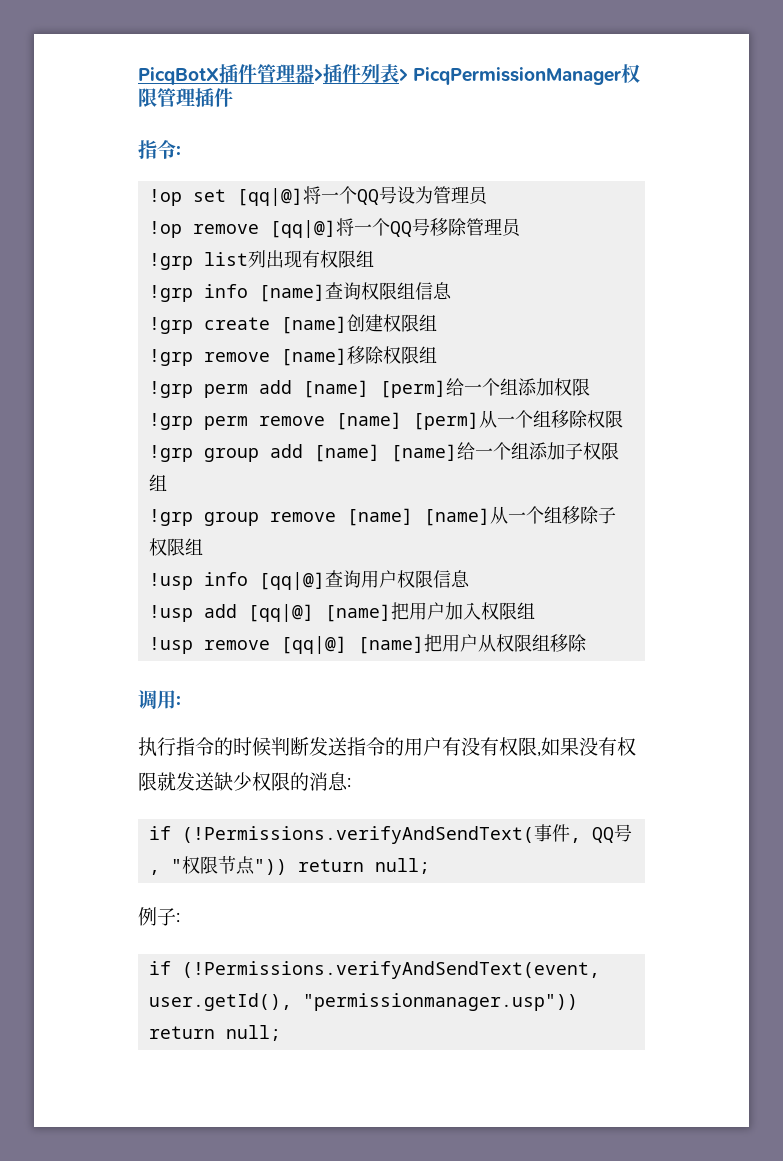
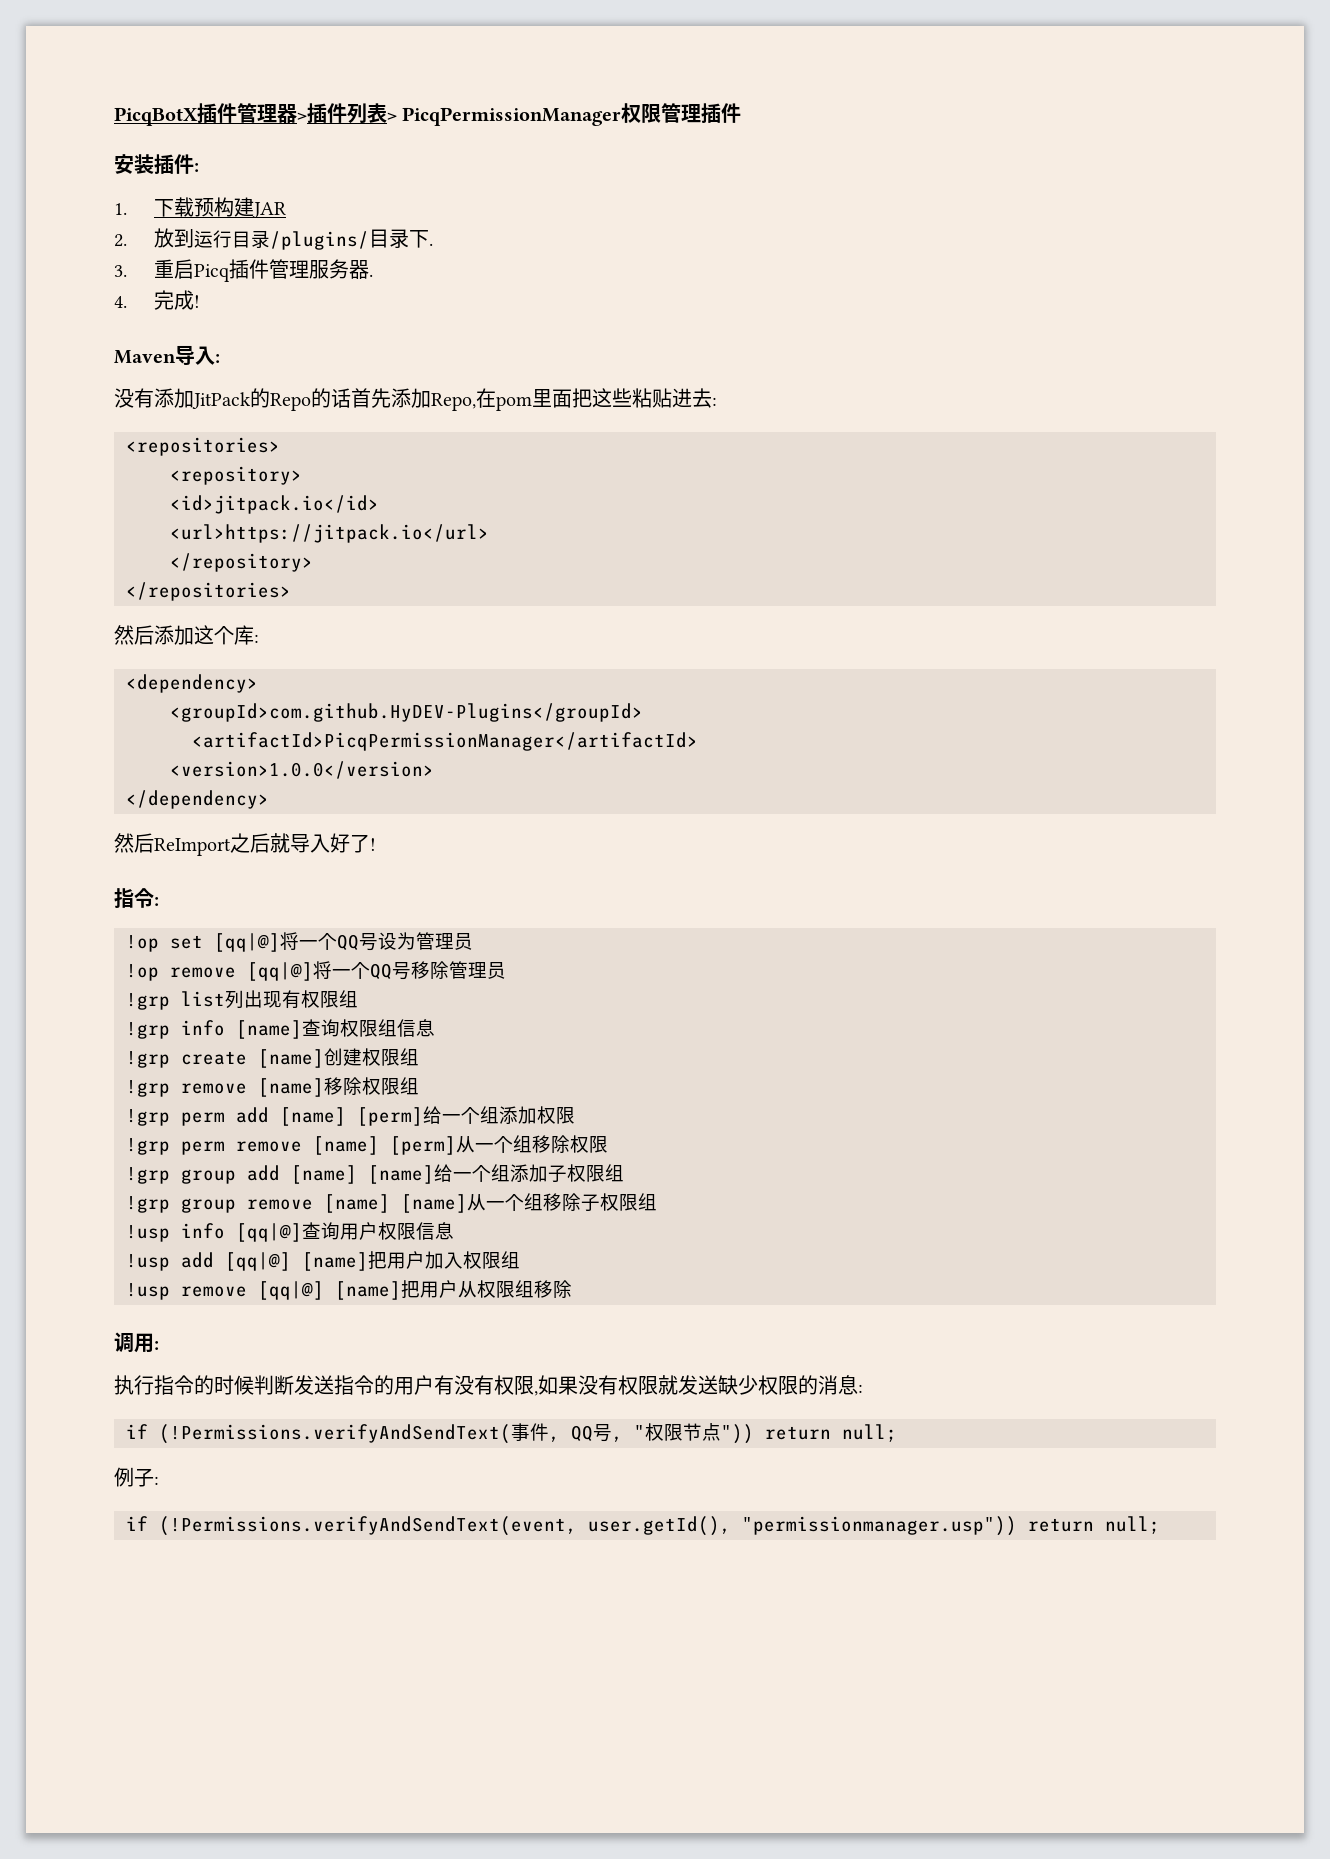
(233, 97) none -> [114,154,199,174] [114,197,286,218] [114,228,433,250] [114,259,373,282] [114,290,200,310] [114,345,220,365] [114,388,717,411] [126,437,280,456] [170,466,302,485] [170,495,379,514] [170,524,489,543] [170,553,313,572] [126,582,291,601] [114,625,259,645] [126,674,258,693] [170,703,643,722] [192,732,698,751] [170,761,434,779] [126,790,269,809] [114,833,376,856] // 安装插件: // 1.下载预构建JAR // 2.放到运行目录/plugins/目录下. // 3.重启Picq插件管理服务器. // 4.完成! // Maven导入: // 没有添加JitPack的Repo的话首先添加Repo,在pom里面把这些粘贴进去: // <repositories> // <repository> // <id>jitpack.io</id> // <url>https://jitpack.io</url> // </repository> // </repositories> // 然后添加这个库: // <dependency> // <groupId>com.github.HyDEV-Plugins</groupId> // <artifactId>PicqPermissionManager</artifactId> // <version>1.0.0</version> // </dependency> // 然后ReImport之后就导入好了!

